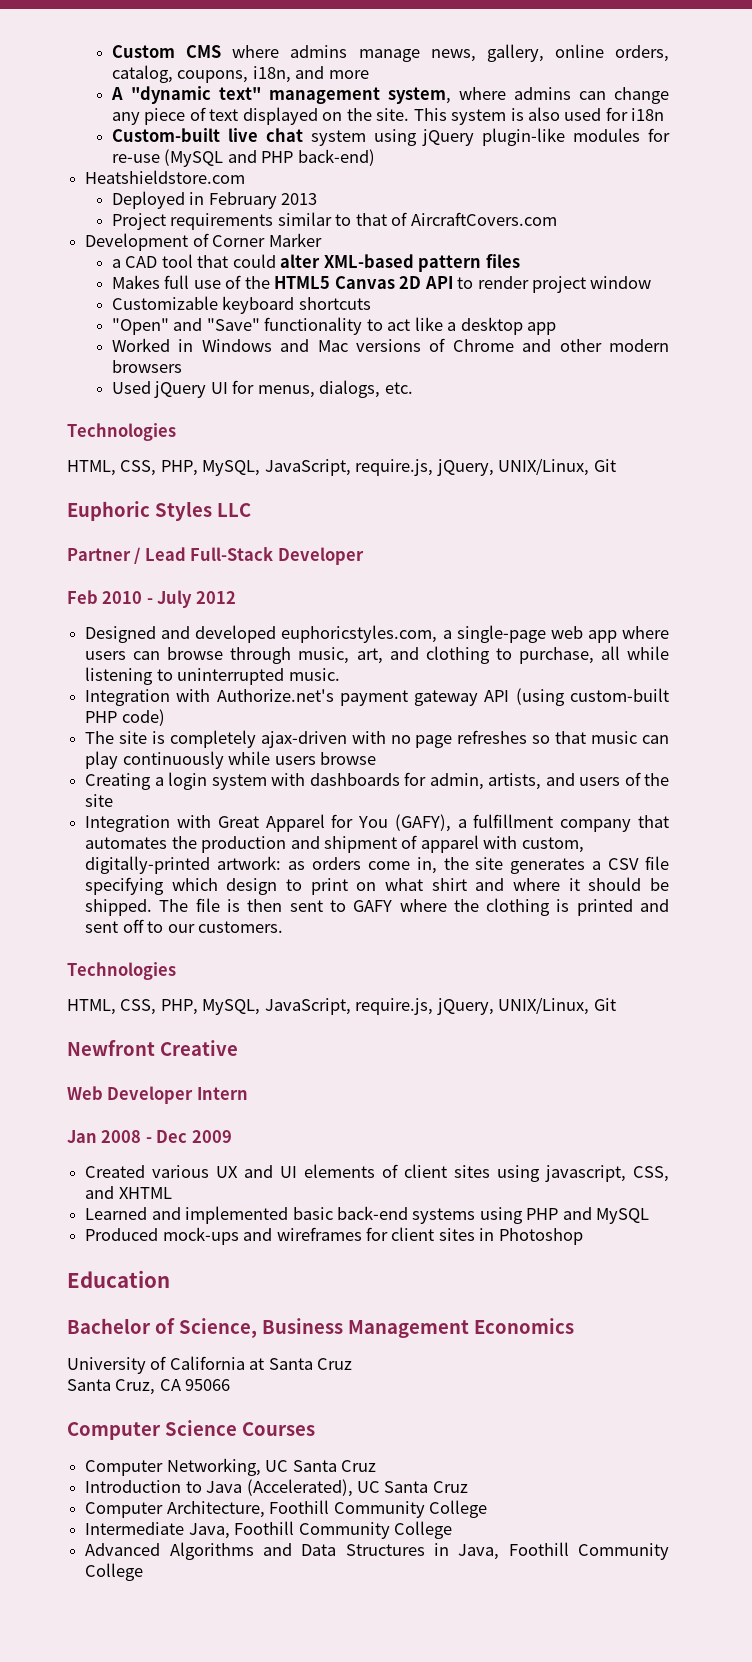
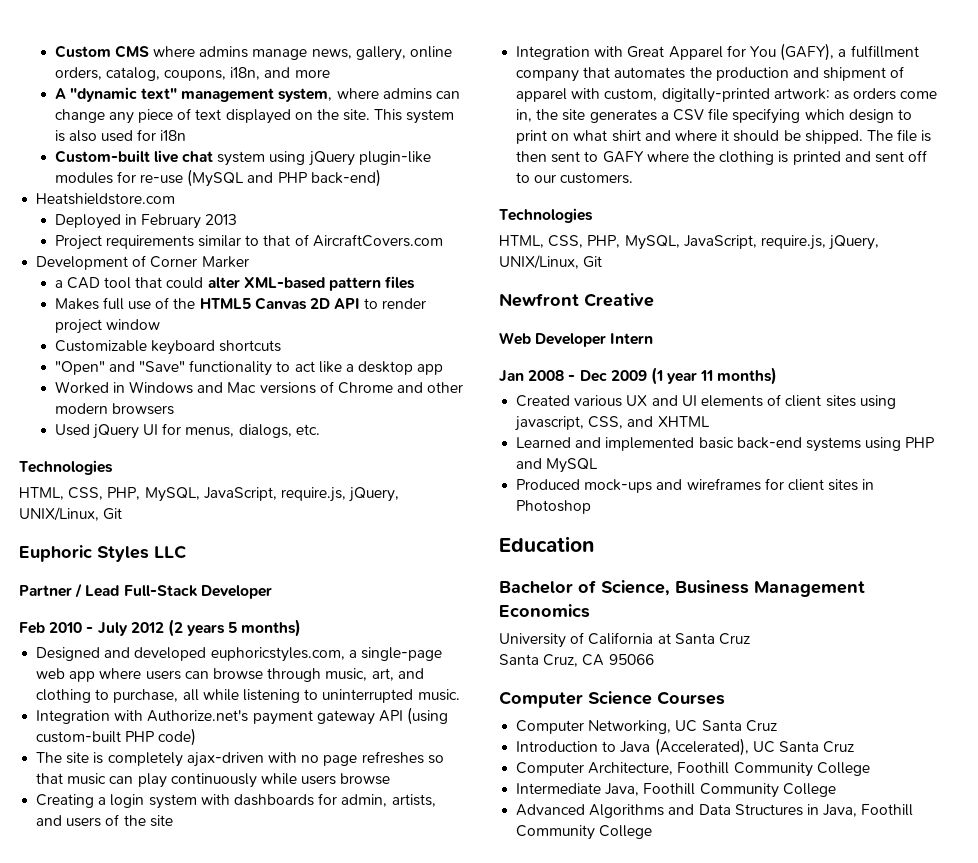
(236, 597) none -> [167,619,302,637] (2 years 5 months)
(232, 1136) none -> [650,367,778,385] (1 year 11 months)

